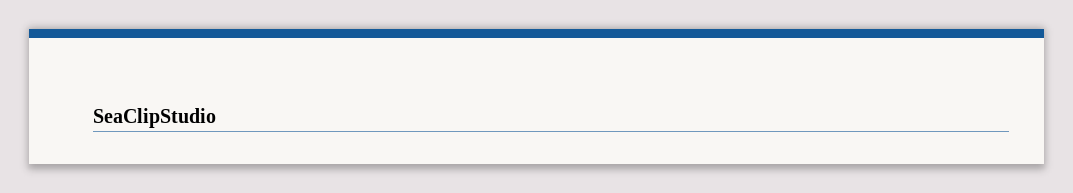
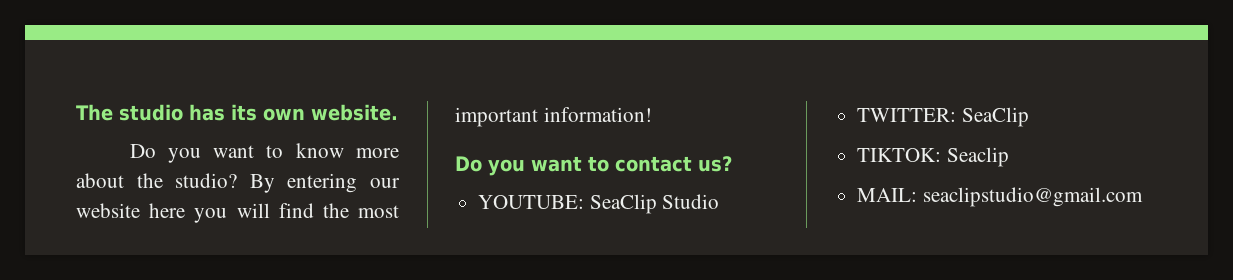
[93,108,216,128] SeaClipStudio -> [76,104,398,121] [129,143,399,163] [76,173,400,193] [76,203,399,223] [455,107,652,127] [455,156,732,176] [478,194,720,214] [857,107,1029,127] [857,147,1009,167] [857,187,1143,207] The studio has its own website. // Do you want to know more about the studio? By entering our website here you will find the most important information! // Do you want to contact us? // YOUTUBE: SeaClip Studio // TWITTER: SeaClip // TIKTOK: Seaclip // MAIL: seaclipstudio@gmail.com

